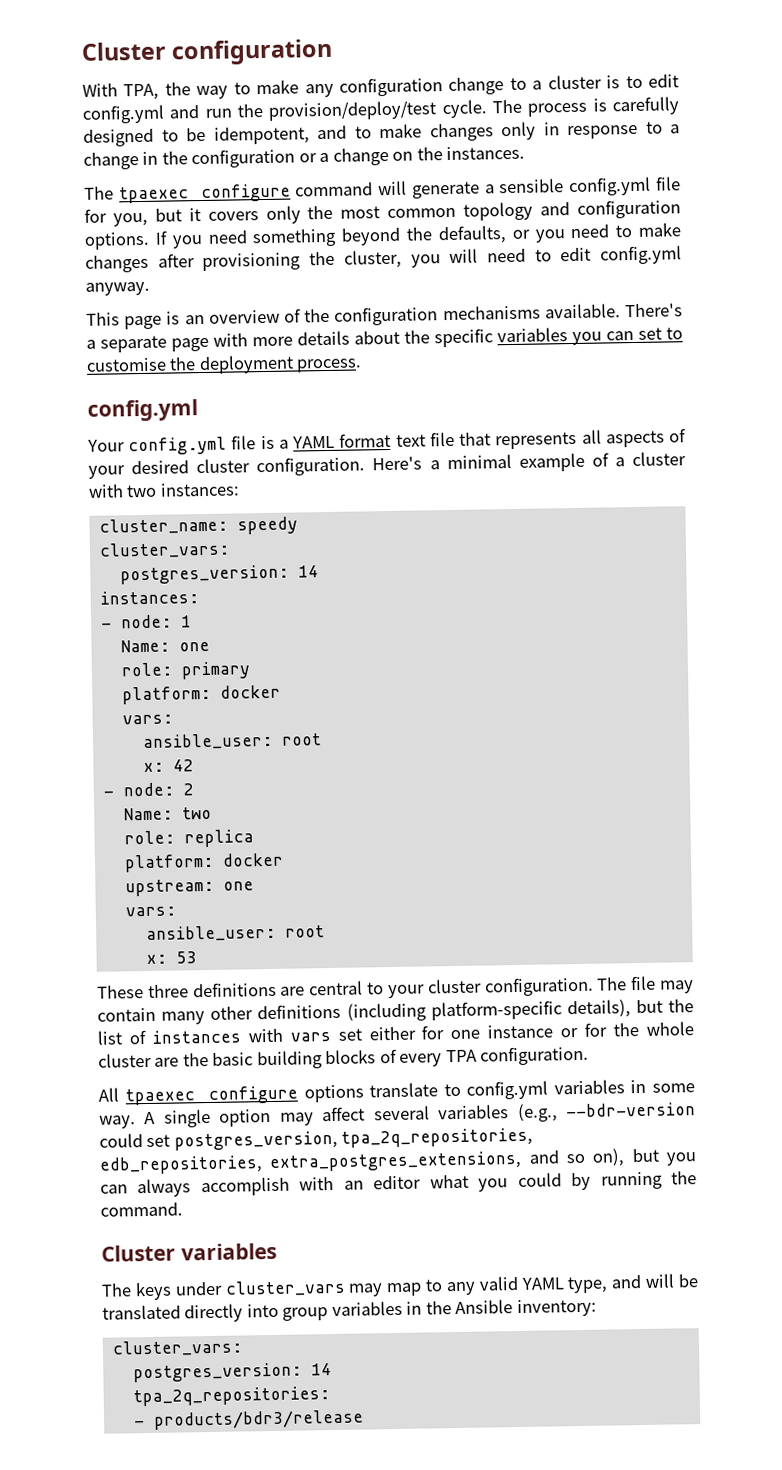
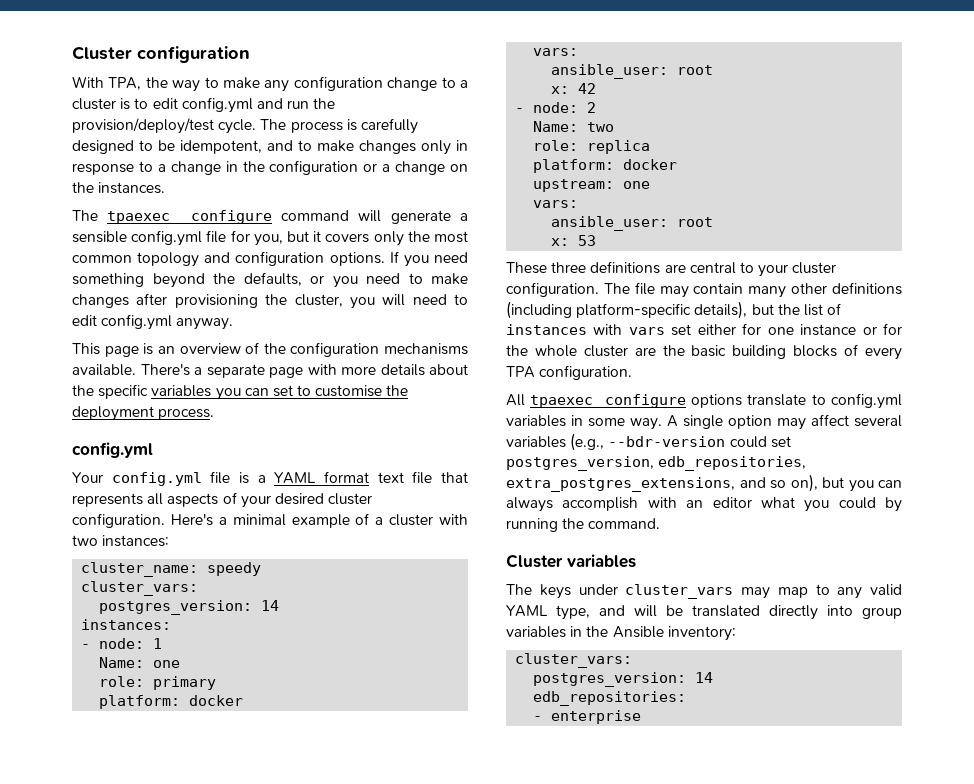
[341,1127,534,1148] tpa_2q_repositories, -> (654, 463) none
[132,1386,330,1407] [133,1409,364,1430] tpa_2q_repositories: // - products/bdr3/release -> [533,691,687,706] [533,710,642,724] edb_repositories: // - enterprise

